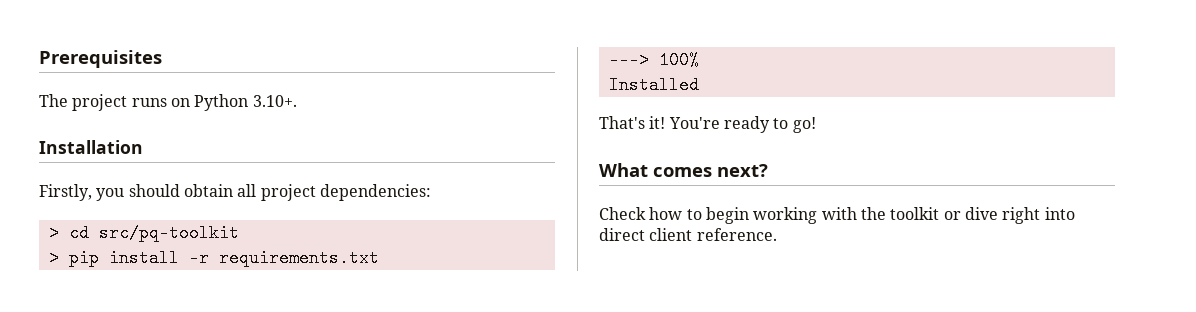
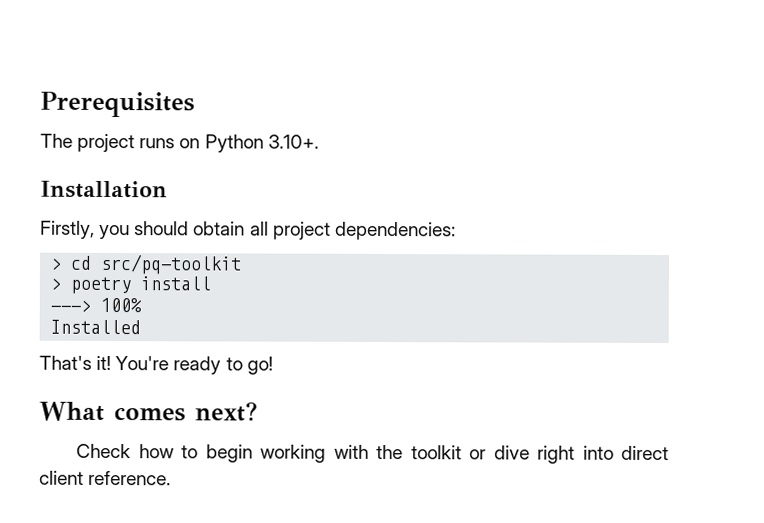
[68,249,99,267] pip -> [70,276,132,295] poetry
[188,249,379,267] -r requirements.txt -> (212, 283) none

